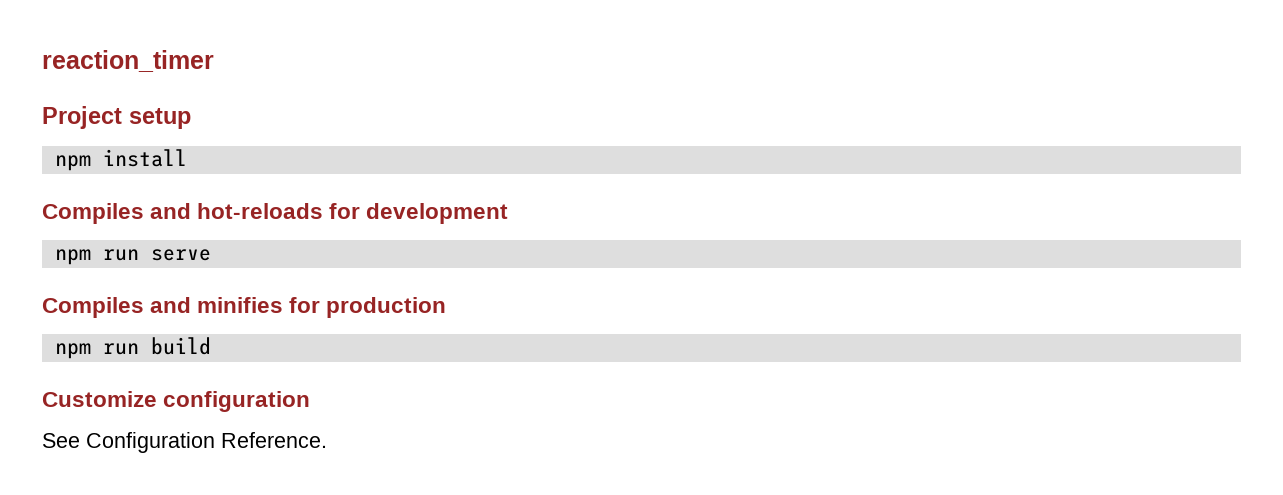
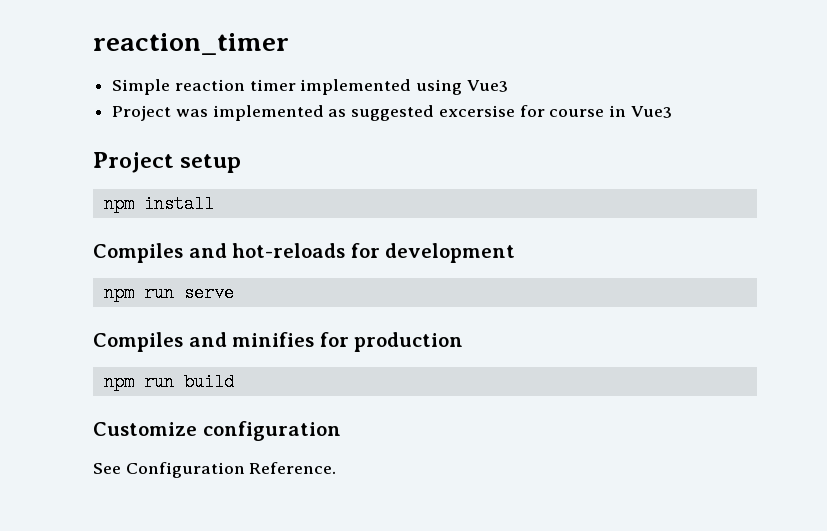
(214, 61) none -> [112,79,508,95] [112,105,672,121] // Simple reaction timer implemented using Vue3 // Project was implemented as suggested excersise for course in Vue3

